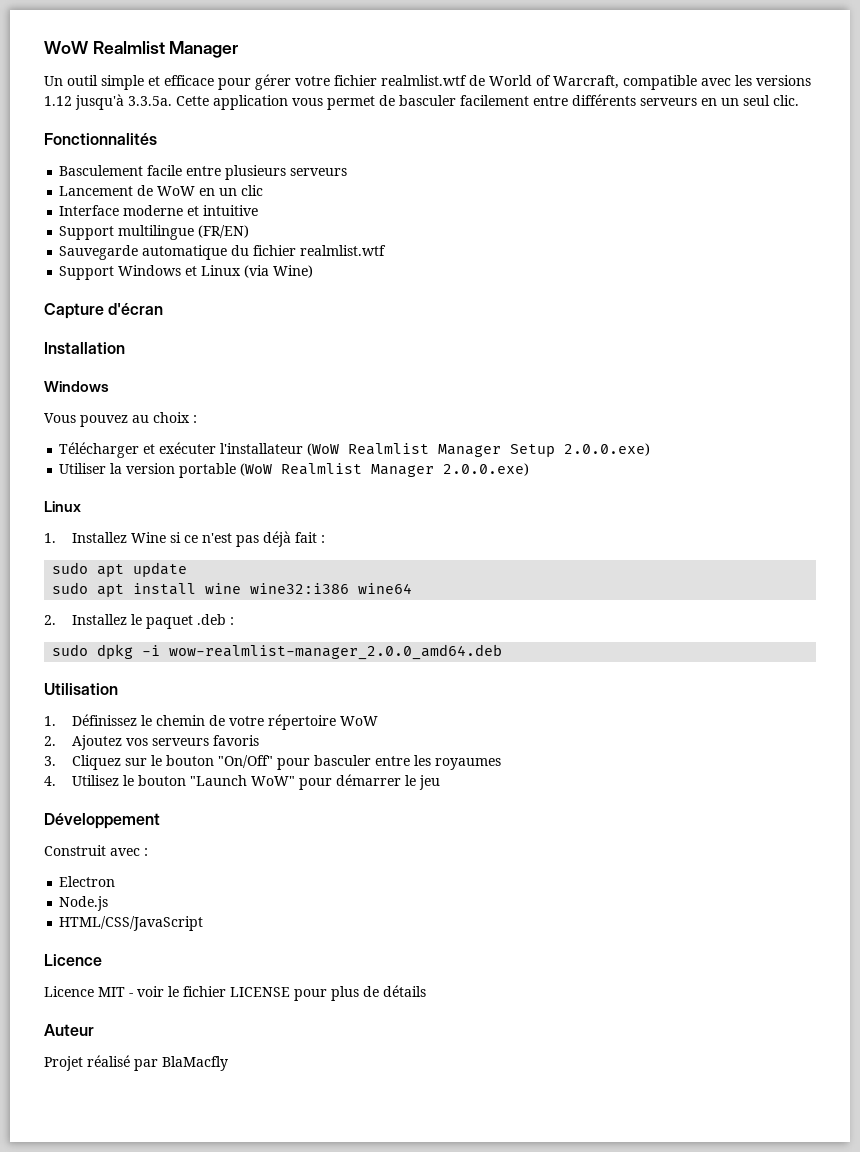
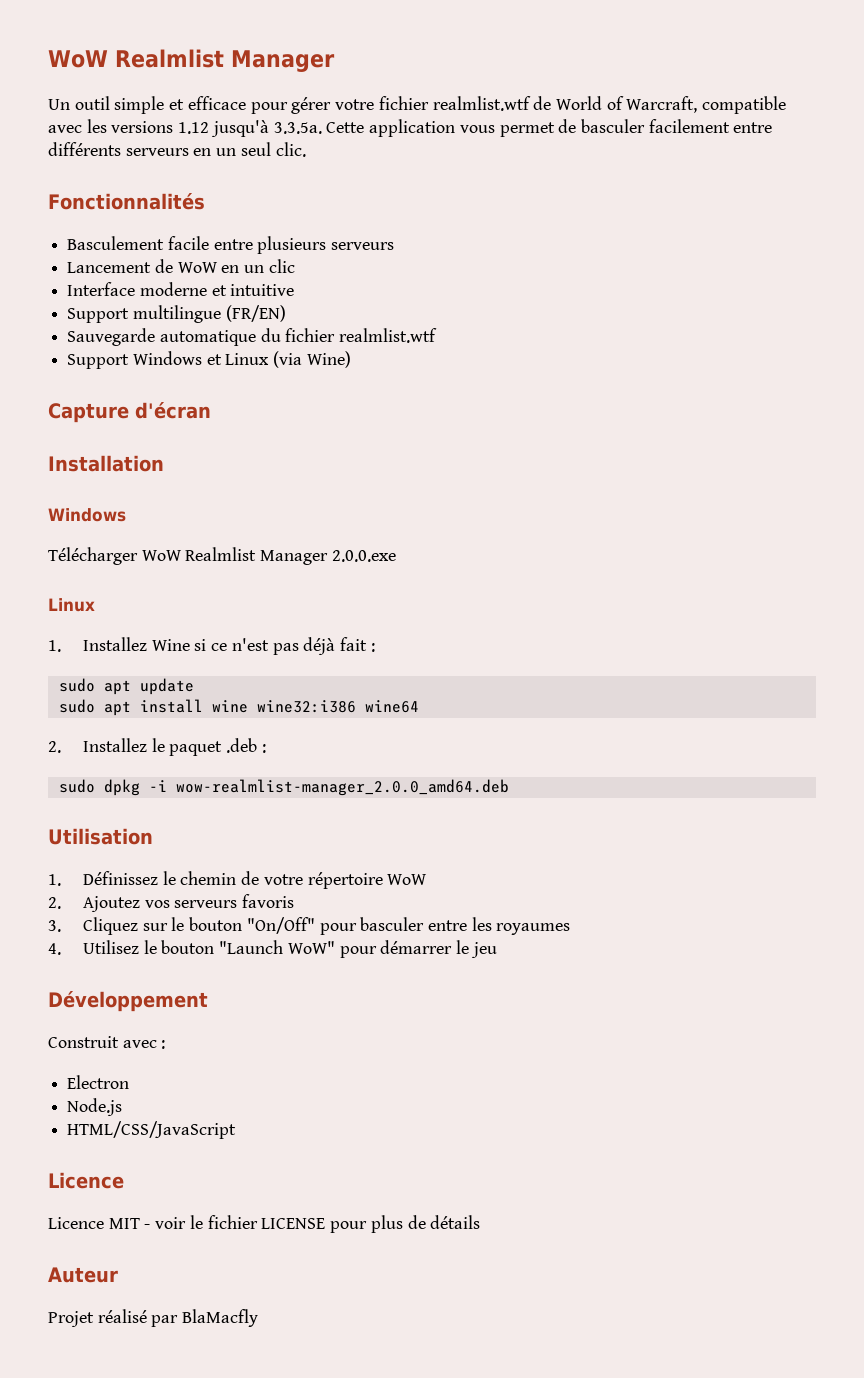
[44,412,197,427] [59,442,651,458] [59,463,530,478] Vous pouvez au choix : // Télécharger et exécuter l'installateur (WoW Realmlist Manager Setup 2.0.0.exe) // Utiliser la version portable (WoW Realmlist Manager 2.0.0.exe) -> [48,547,396,565] Télécharger WoW Realmlist Manager 2.0.0.exe

